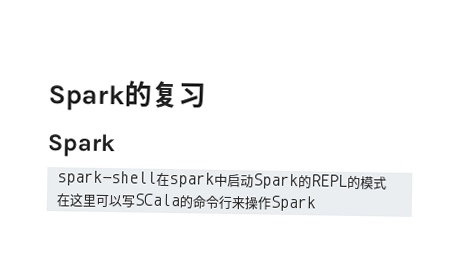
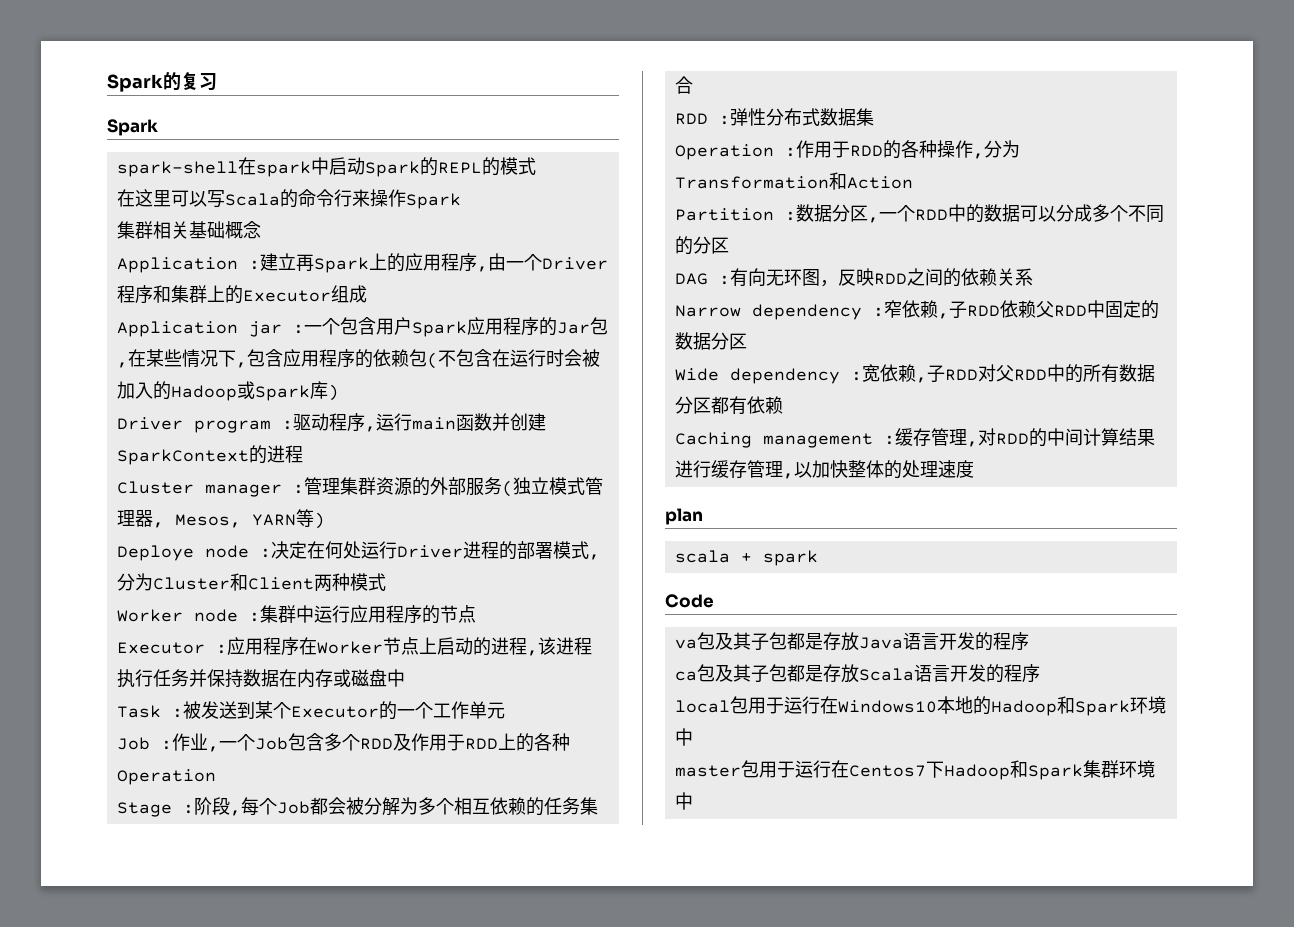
[133,193,181,207] SCala -> [225,193,281,206] Scala
(317, 203) none -> [117,221,262,239] [117,253,609,273] [117,285,368,304] [117,317,609,337] [117,349,601,369] [117,381,340,401] [117,413,547,433] [117,445,304,465] [117,477,604,497] [117,509,326,529] [117,541,601,561] [117,573,387,591] [117,605,477,624] [117,637,593,656] [117,669,406,688] [117,701,506,720] [117,733,571,752] [117,769,217,785] [117,797,599,817] [675,76,694,94] [675,108,875,126] [675,140,1021,160] [675,172,914,190] [675,204,1165,223] [675,236,730,255] [675,268,1034,287] [675,300,1160,320] [675,332,748,350] [675,364,1156,384] [675,396,784,415] [675,428,1156,448] [675,460,975,479] [665,508,703,525] [675,550,819,566] [665,594,714,608] [675,632,1030,651] [675,664,1041,683] [675,696,1167,716] [675,728,694,746] [675,760,1156,780] [675,792,694,810] // 集群相关基础概念 // Application :建立再Spark上的应用程序,由一个Driver程序和集群上的Executor组成 // Application jar :一个包含用户Spark应用程序的Jar包,在某些情况下,包含应用程序的依赖包(不包含在运行时会被加入的Hadoop或Spark库) // Driver program :驱动程序,运行main函数并创建SparkContext的进程 // Cluster manager :管理集群资源的外部服务(独立模式管理器, Mesos, YARN等) // Deploye node :决定在何处运行Driver进程的部署模式,分为Cluster和Client两种模式 // Worker node :集群中运行应用程序的节点 // Executor :应用程序在Worker节点上启动的进程,该进程执行任务并保持数据在内存或磁盘中 // Task :被发送到某个Executor的一个工作单元 // Job :作业,一个Job包含多个RDD及作用于RDD上的各种Operation // Stage :阶段,每个Job都会被分解为多个相互依赖的任务集合 // RDD :弹性分布式数据集 // Operation :作用于RDD的各种操作,分为Transformation和Action // Partition :数据分区,一个RDD中的数据可以分成多个不同的分区 // DAG :有向无环图，反映RDD之间的依赖关系 // Narrow dependency :窄依赖,子RDD依赖父RDD中固定的数据分区 // Wide dependency :宽依赖,子RDD对父RDD中的所有数据分区都有依赖 // Caching management :缓存管理,对RDD的中间计算结果进行缓存管理,以加快整体的处理速度 // plan // scala + spark // Code // va包及其子包都是存放Java语言开发的程序 // ca包及其子包都是存放Scala语言开发的程序 // local包用于运行在Windows10本地的Hadoop和Spark环境中 // master包用于运行在Centos7下Hadoop和Spark集群环境中

